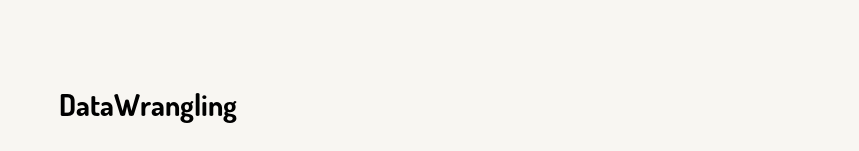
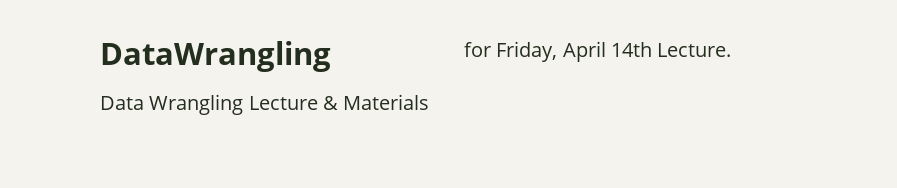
(237, 108) none -> [100,94,430,115] [464,41,732,62] // Data Wrangling Lecture & Materials for Friday, April 14th Lecture.

